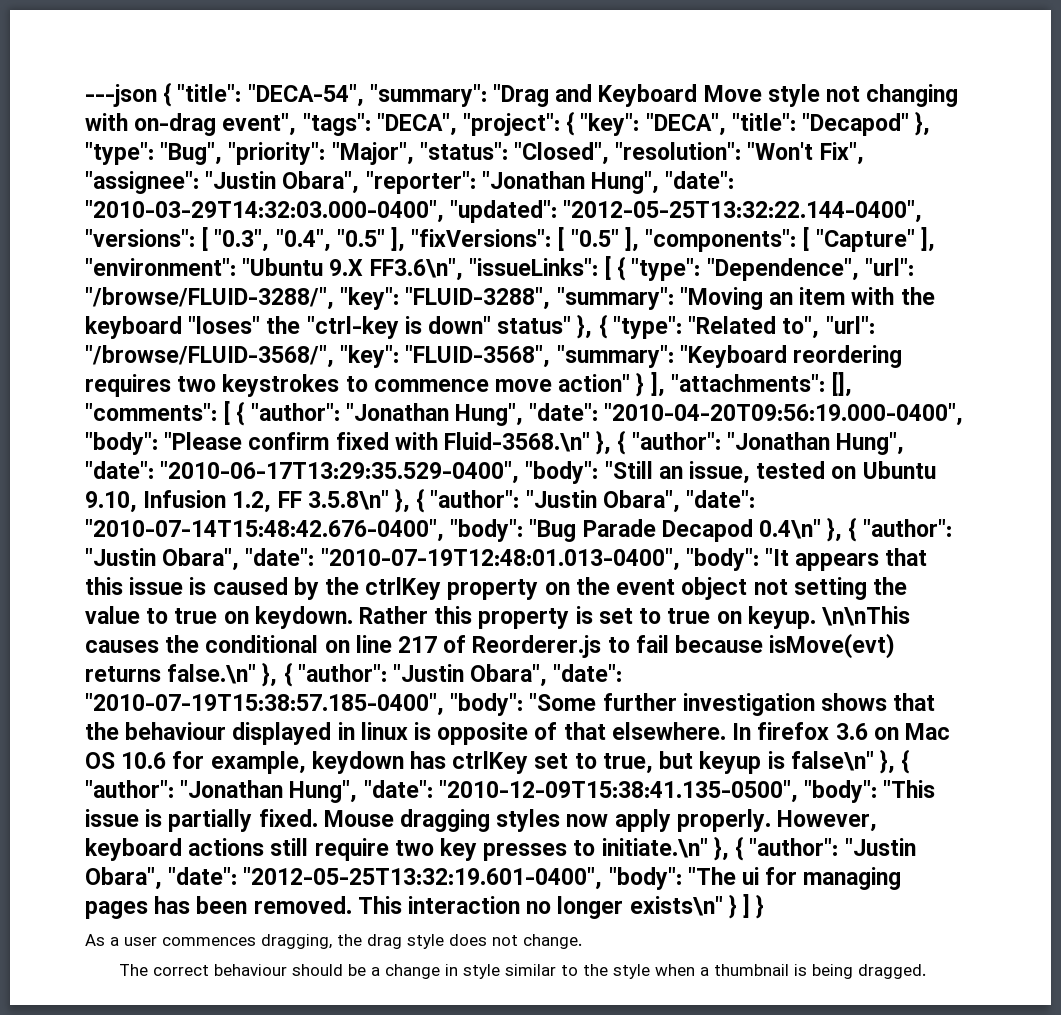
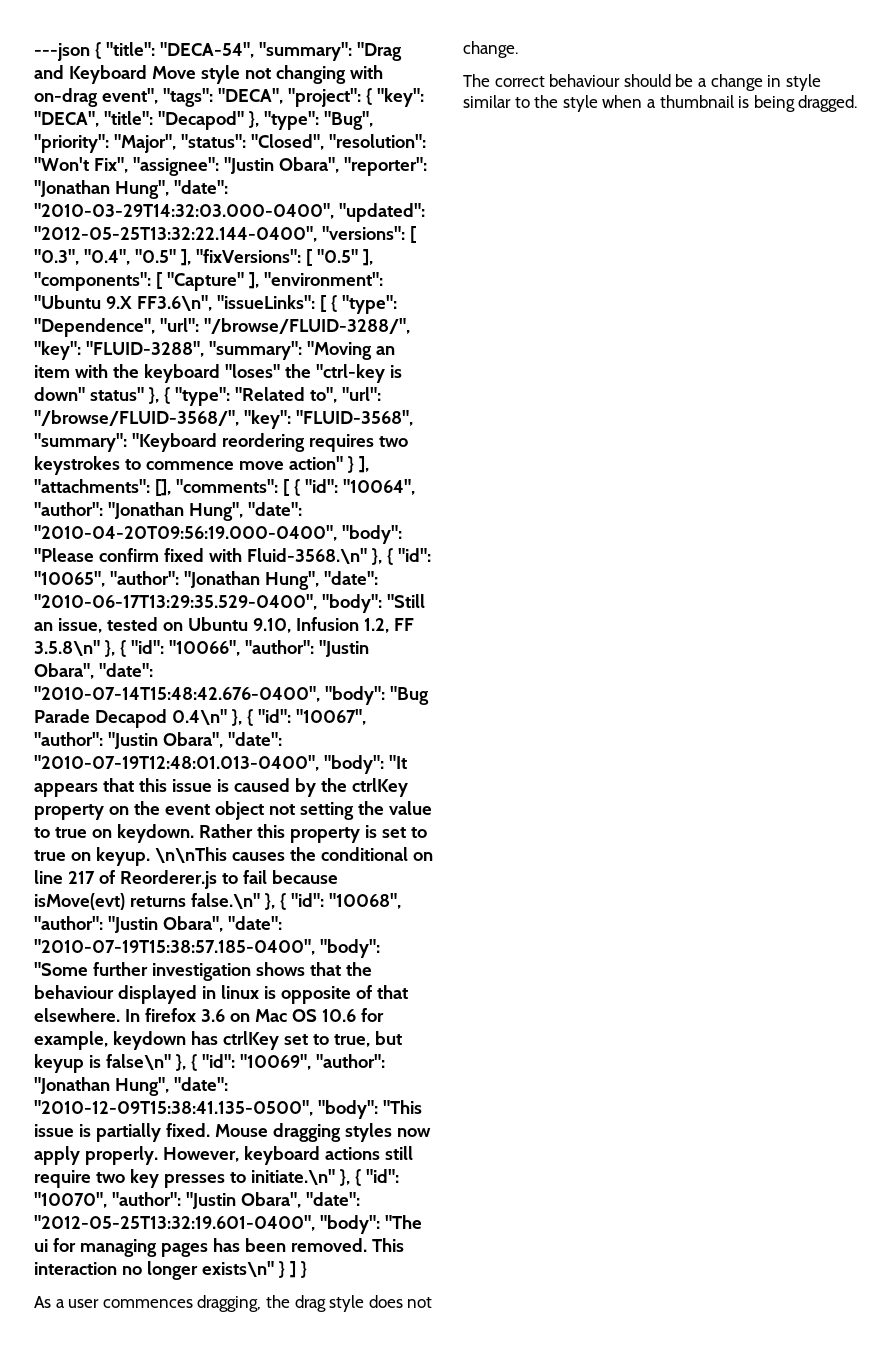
(245, 413) none -> [304,479,415,495] "id": "10064",
(626, 442) none -> [397,548,431,562] [34,571,105,587] "id": "10065",
(425, 500) none -> [130,640,240,656] "id": "10066",
(857, 529) none -> [257,709,366,725] "id": "10067",
(292, 674) none -> [290,893,401,909] "id": "10068",
(910, 761) none -> [201,1054,311,1070] "id": "10069",
(744, 848) none -> [365,1169,399,1183] [34,1192,107,1208] "id": "10070",

